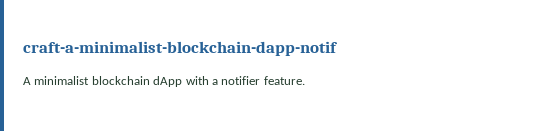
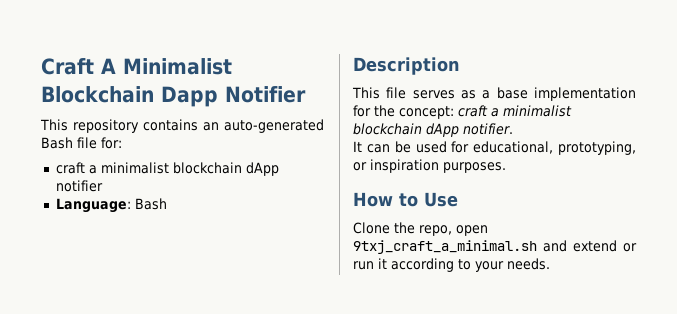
[23,41,338,56] [23,76,305,87] craft-a-minimalist-blockchain-dapp-notif // A minimalist blockchain dApp with a notifier feature. -> [41,58,232,75] [41,86,306,107] [40,119,324,133] [41,137,122,149] [55,162,279,176] [55,180,103,192] [55,198,167,213] [353,57,460,75] [352,87,636,101] [353,105,572,119] [353,123,513,137] [353,141,636,155] [353,159,506,173] [353,192,458,207] [353,222,488,236] [353,240,637,254] [353,258,550,272] Craft A Minimalist Blockchain Dapp Notifier // This repository contains an auto-generated Bash file for: // craft a minimalist blockchain dApp notifier // Language: Bash // Description // This file serves as a base implementation for the concept: craft a minimalist blockchain dApp notifier. // It can be used for educational, prototyping, or inspiration purposes. // How to Use // Clone the repo, open 9txj_craft_a_minimal.sh and extend or run it according to your needs.

